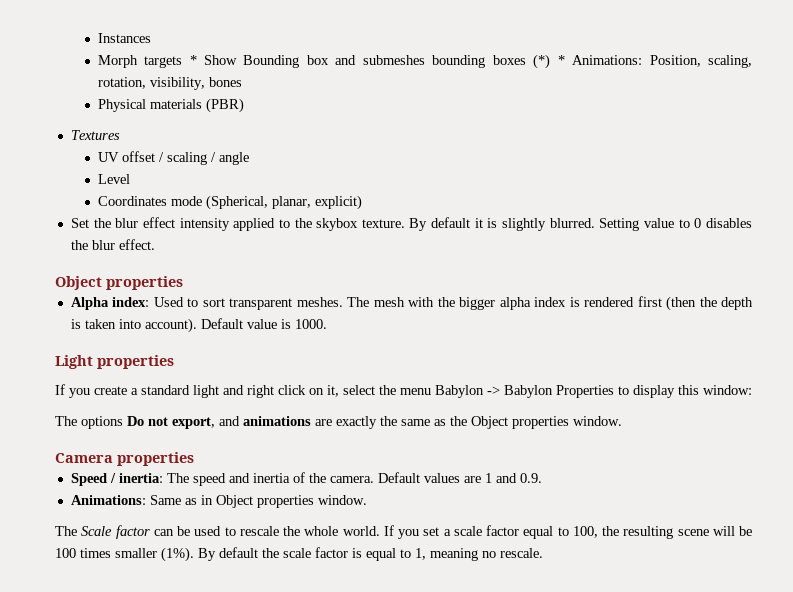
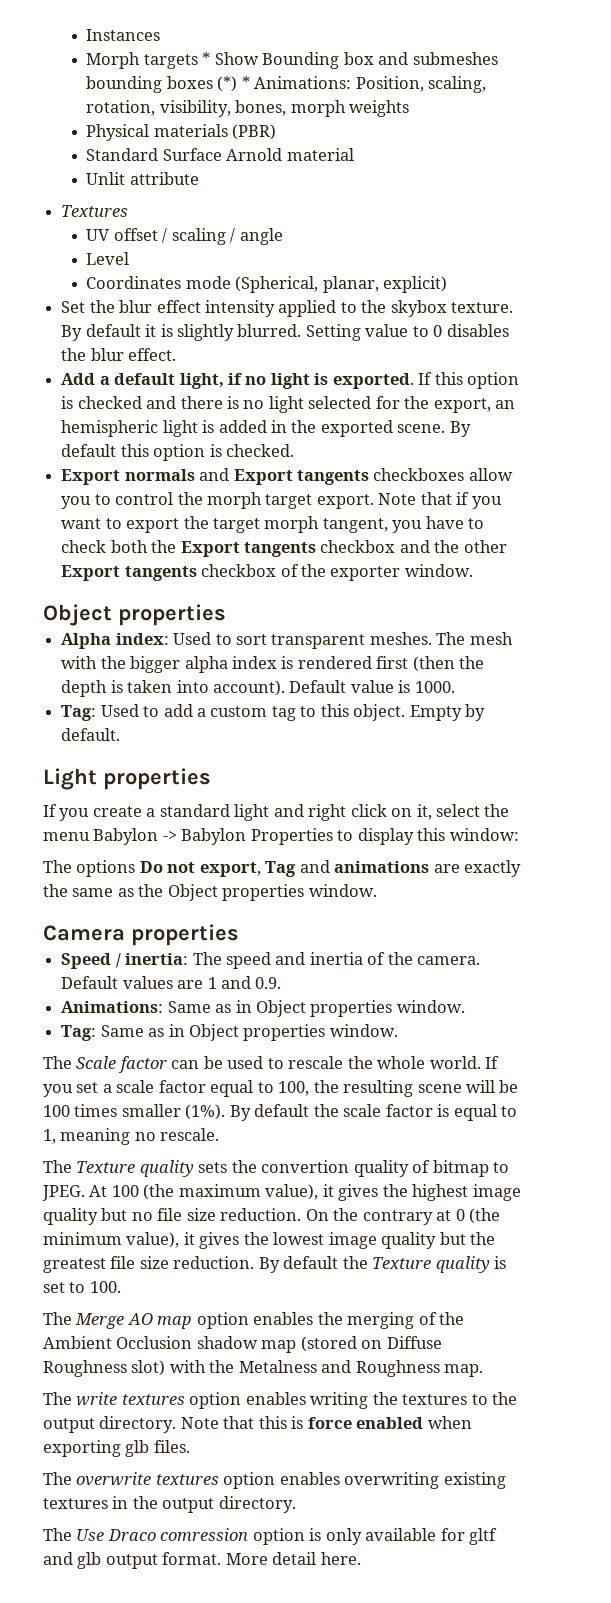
[208,77,242,87] bones -> [235,100,410,117] bones, morph weights
(244, 105) none -> [86,148,354,161] [86,172,199,185] // Standard Surface Arnold material // Unlit attribute
(155, 244) none -> [61,372,520,389] [61,396,516,413] [61,420,471,437] [61,444,294,461] [61,468,513,485] [61,492,502,509] [61,516,485,533] [61,540,507,557] [61,564,473,581] // Add a default light, if no light is exported. If this option is checked and there is no light selected for the export, an hemispheric light is added in the exported scene. By default this option is checked. // Export normals and Export tangents checkboxes allow you to control the morph target export. Note that if you want to export the target morph tangent, you have to check both the Export tangents checkbox and the other Export tangents checkbox of the exporter window.
(327, 324) none -> [61,704,486,721] [61,728,121,741] // Tag: Used to add a custom tag to this object. Empty by default.
(215, 423) none -> [265,861,297,877] Tag
(367, 500) none -> [61,1024,398,1041] // Tag: Same as in Object properties window.
(543, 553) none -> [43,1160,510,1177] [42,1184,521,1201] [43,1208,501,1225] [43,1232,496,1249] [43,1256,507,1273] [43,1281,121,1293] [43,1312,465,1329] [43,1336,442,1353] [43,1360,484,1377] [43,1392,518,1409] [43,1416,472,1433] [43,1440,190,1457] [43,1472,506,1489] [43,1496,296,1513] [43,1528,498,1545] [43,1552,361,1569] // The Texture quality sets the convertion quality of bitmap to JPEG. At 100 (the maximum value), it gives the highest image quality but no file size reduction. On the contrary at 0 (the minimum value), it gives the lowest image quality but the greatest file size reduction. By default the Texture quality is set to 100. // The Merge AO map option enables the merging of the Ambient Occlusion shadow map (stored on Diffuse Roughness slot) with the Metalness and Roughness map. // The write textures option enables writing the textures to the output directory. Note that this is force enabled when exporting glb files. // The overwrite textures option enables overwriting existing textures in the output directory. // The Use Draco comression option is only available for gltf and glb output format. More detail here.

